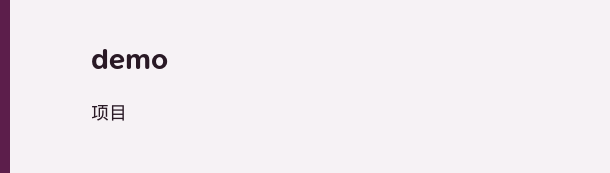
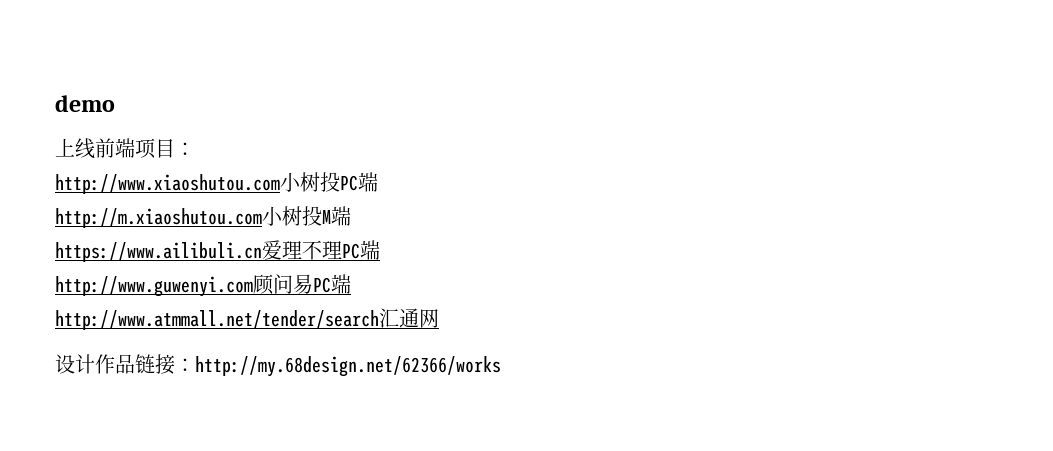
[91,105,127,121] 项目 -> [55,138,195,159] [55,172,378,194] [55,206,351,228] [55,240,380,262] [55,274,351,297] [55,308,439,330] [55,354,501,377] 上线前端项目： // http://www.xiaoshutou.com小树投PC端 // http://m.xiaoshutou.com小树投M端 // https://www.ailibuli.cn爱理不理PC端 // http://www.guwenyi.com顾问易PC端 // http://www.atmmall.net/tender/search汇通网 // 设计作品链接：http://my.68design.net/62366/works

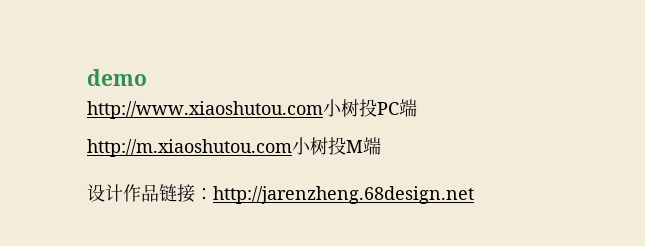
[55,138,195,159] // 上线前端项目： -> (147, 77) none
[55,240,380,262] [55,274,351,297] [55,308,439,330] // https://www.ailibuli.cn爱理不理PC端 // http://www.guwenyi.com顾问易PC端 // http://www.atmmall.net/tender/search汇通网 -> (381, 146) none
[195,356,501,377] http://my.68design.net/62366/works -> [213,186,474,204] http://jarenzheng.68design.net

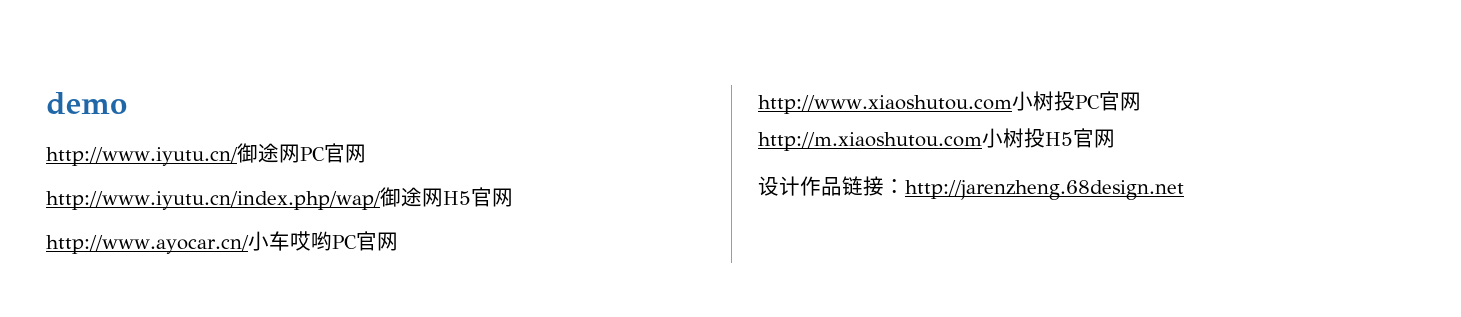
(147, 77) none -> [46,143,366,166] [46,187,513,210] [46,231,398,254] // http://www.iyutu.cn/御途网PC官网 // http://www.iyutu.cn/index.php/wap/御途网H5官网 // http://www.ayocar.cn/小车哎哟PC官网
[399,99,417,117] 端 -> [1098,91,1141,111] 官网
[346,137,381,155] M端 -> [1045,128,1115,148] H5官网

